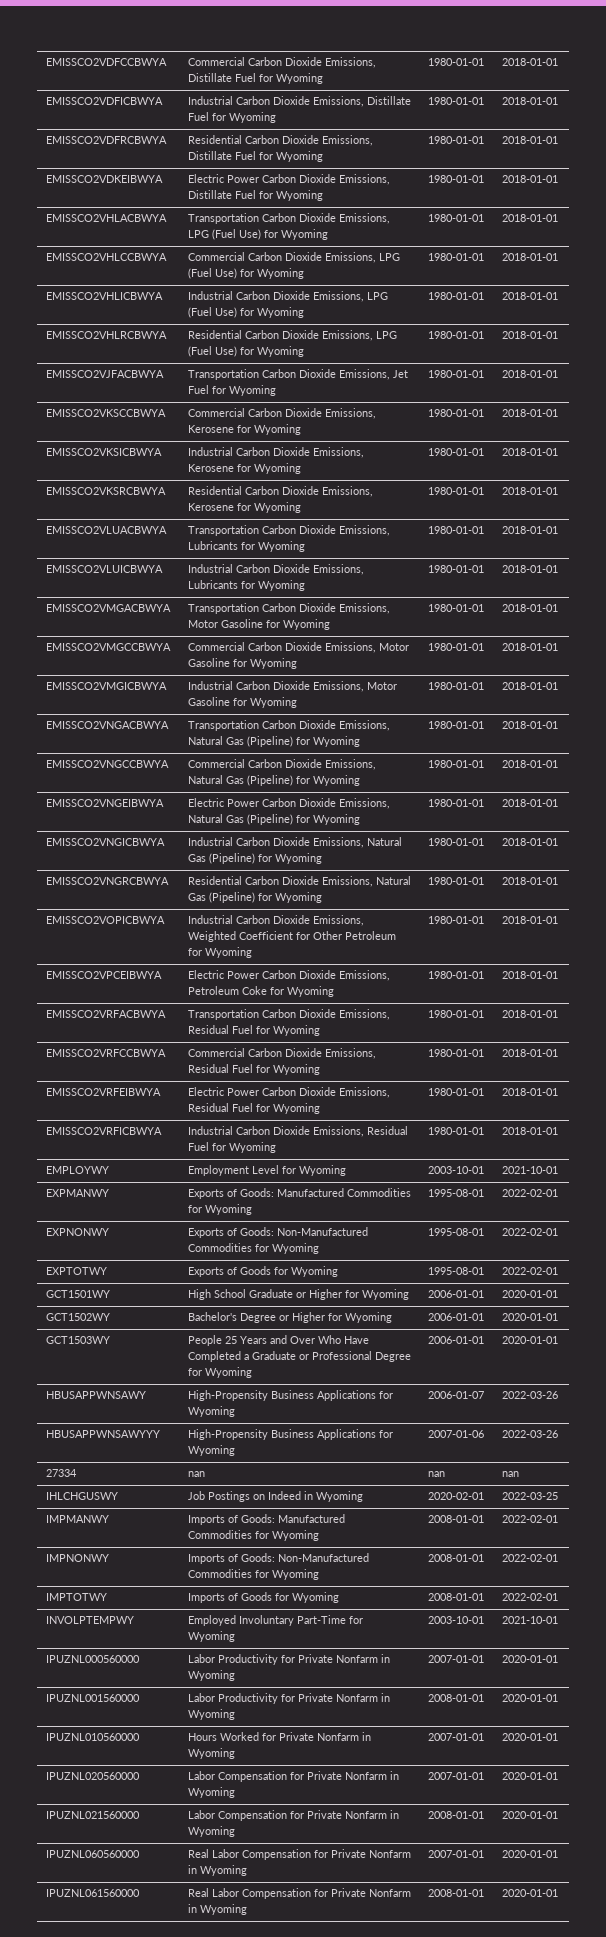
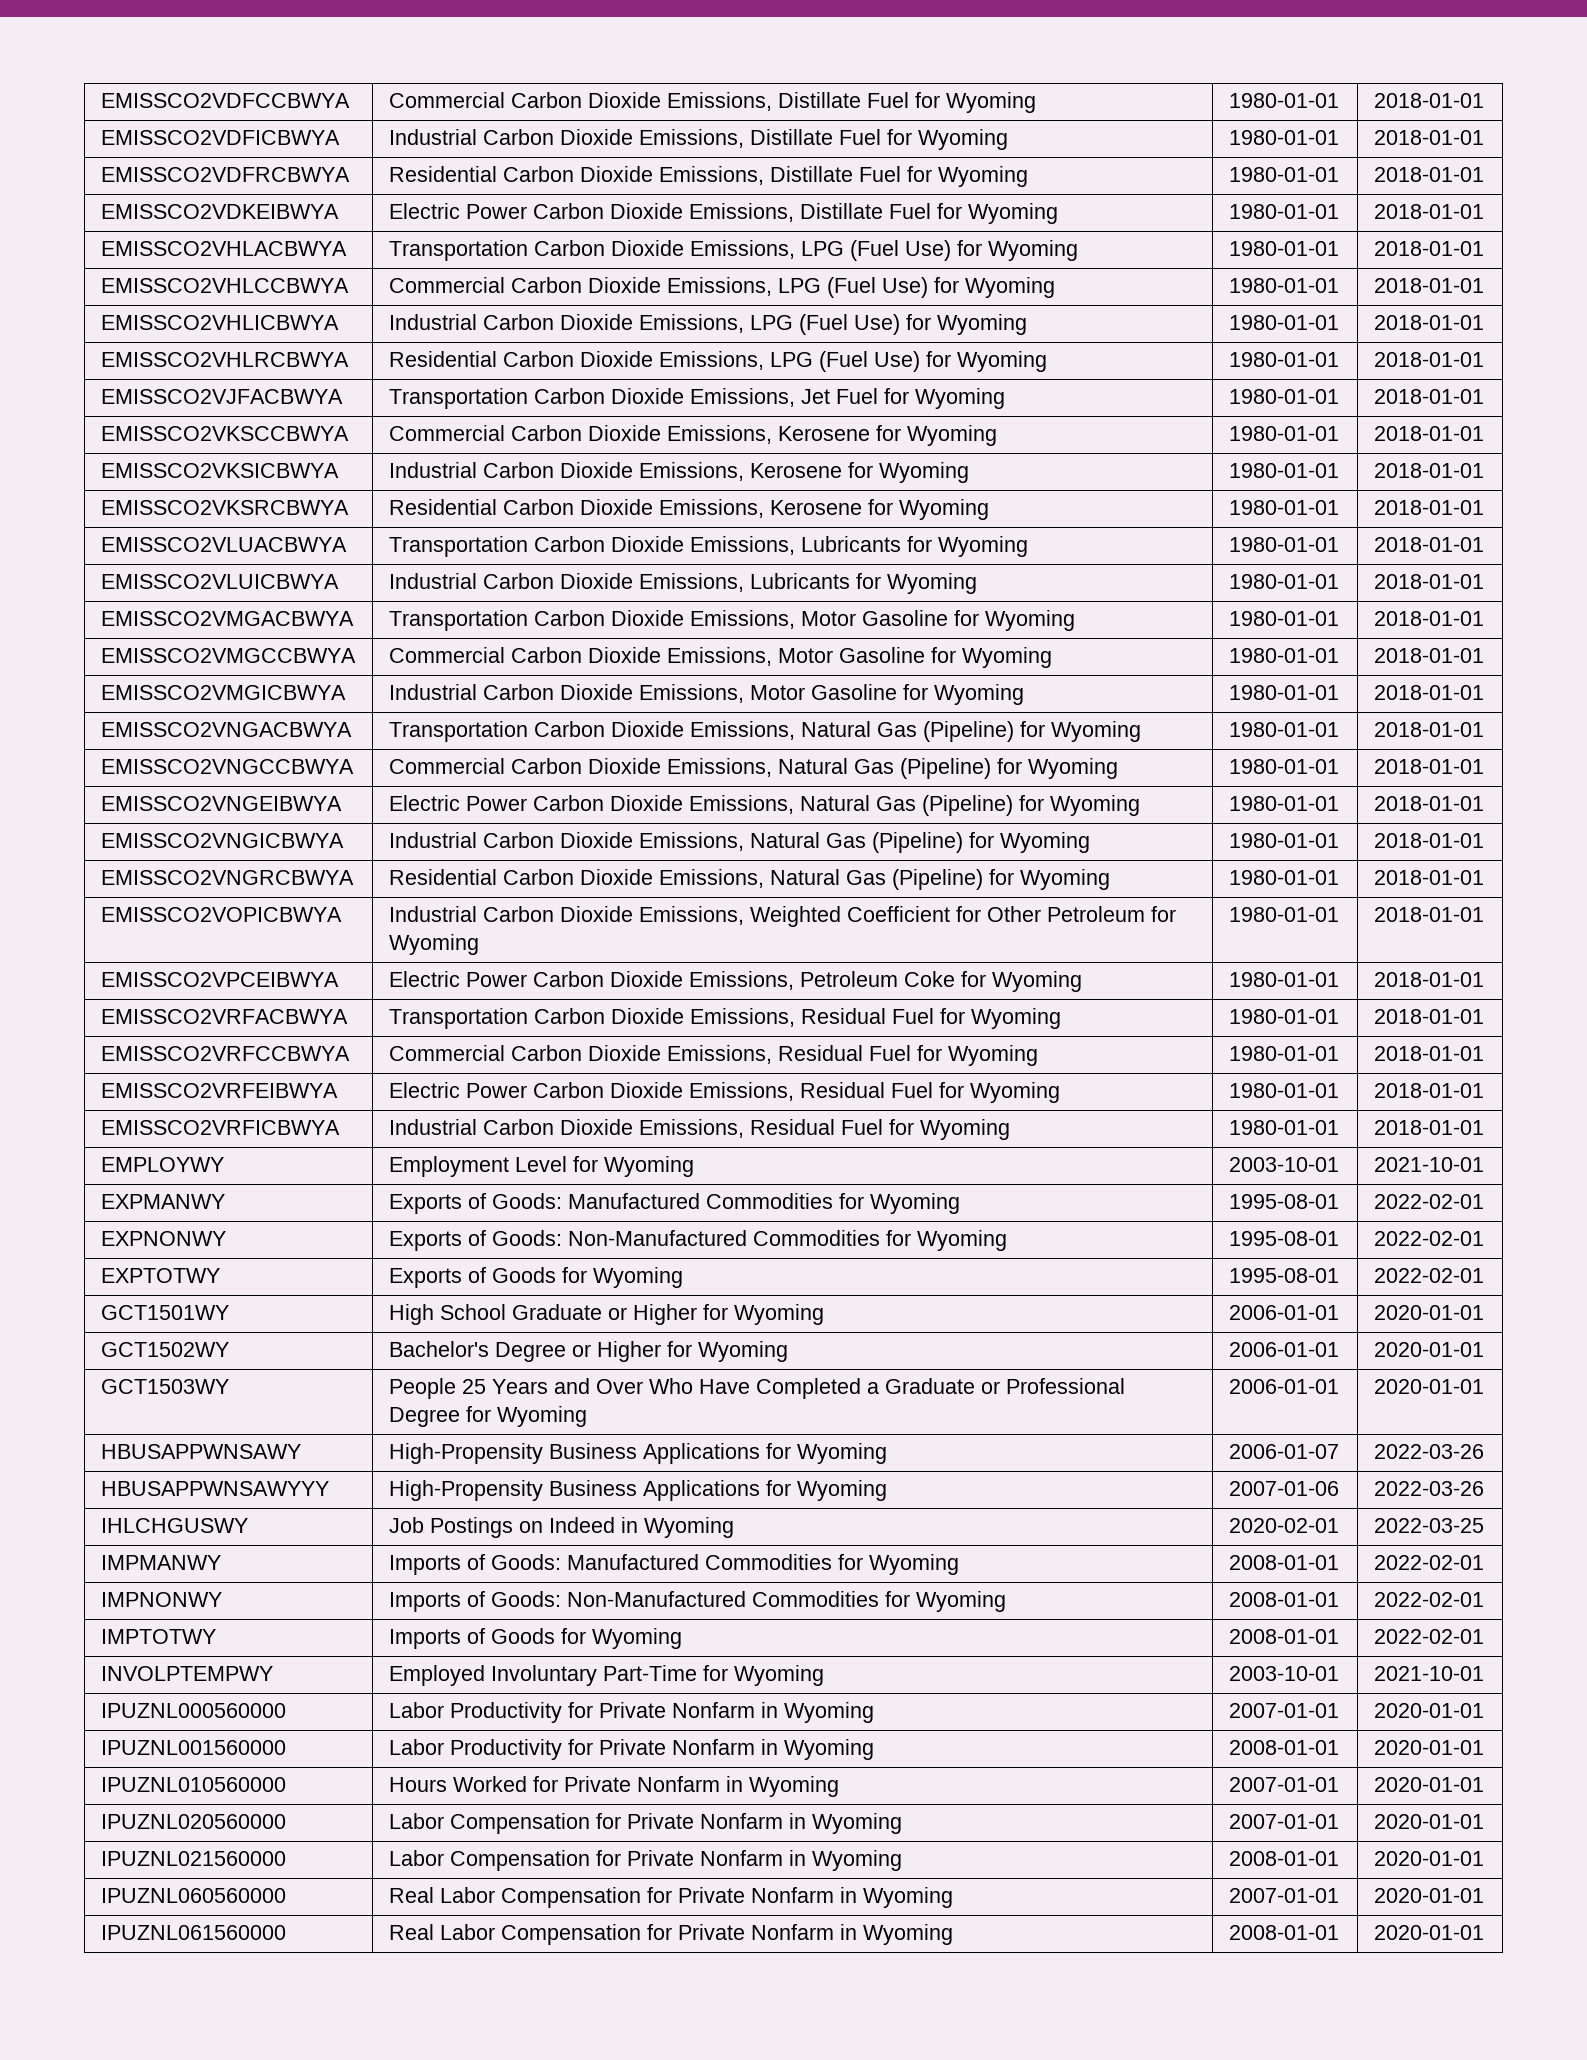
[45,1469,77,1477] [187,1471,205,1477] [427,1471,445,1477] [501,1471,519,1477] // 27334 | nan | nan | nan -> (1484, 1488) none

